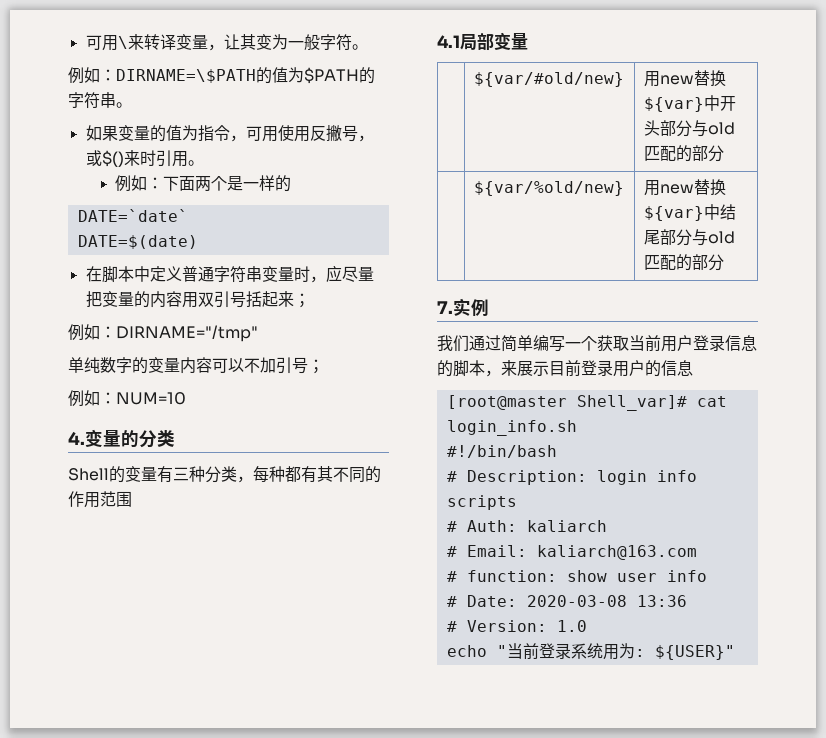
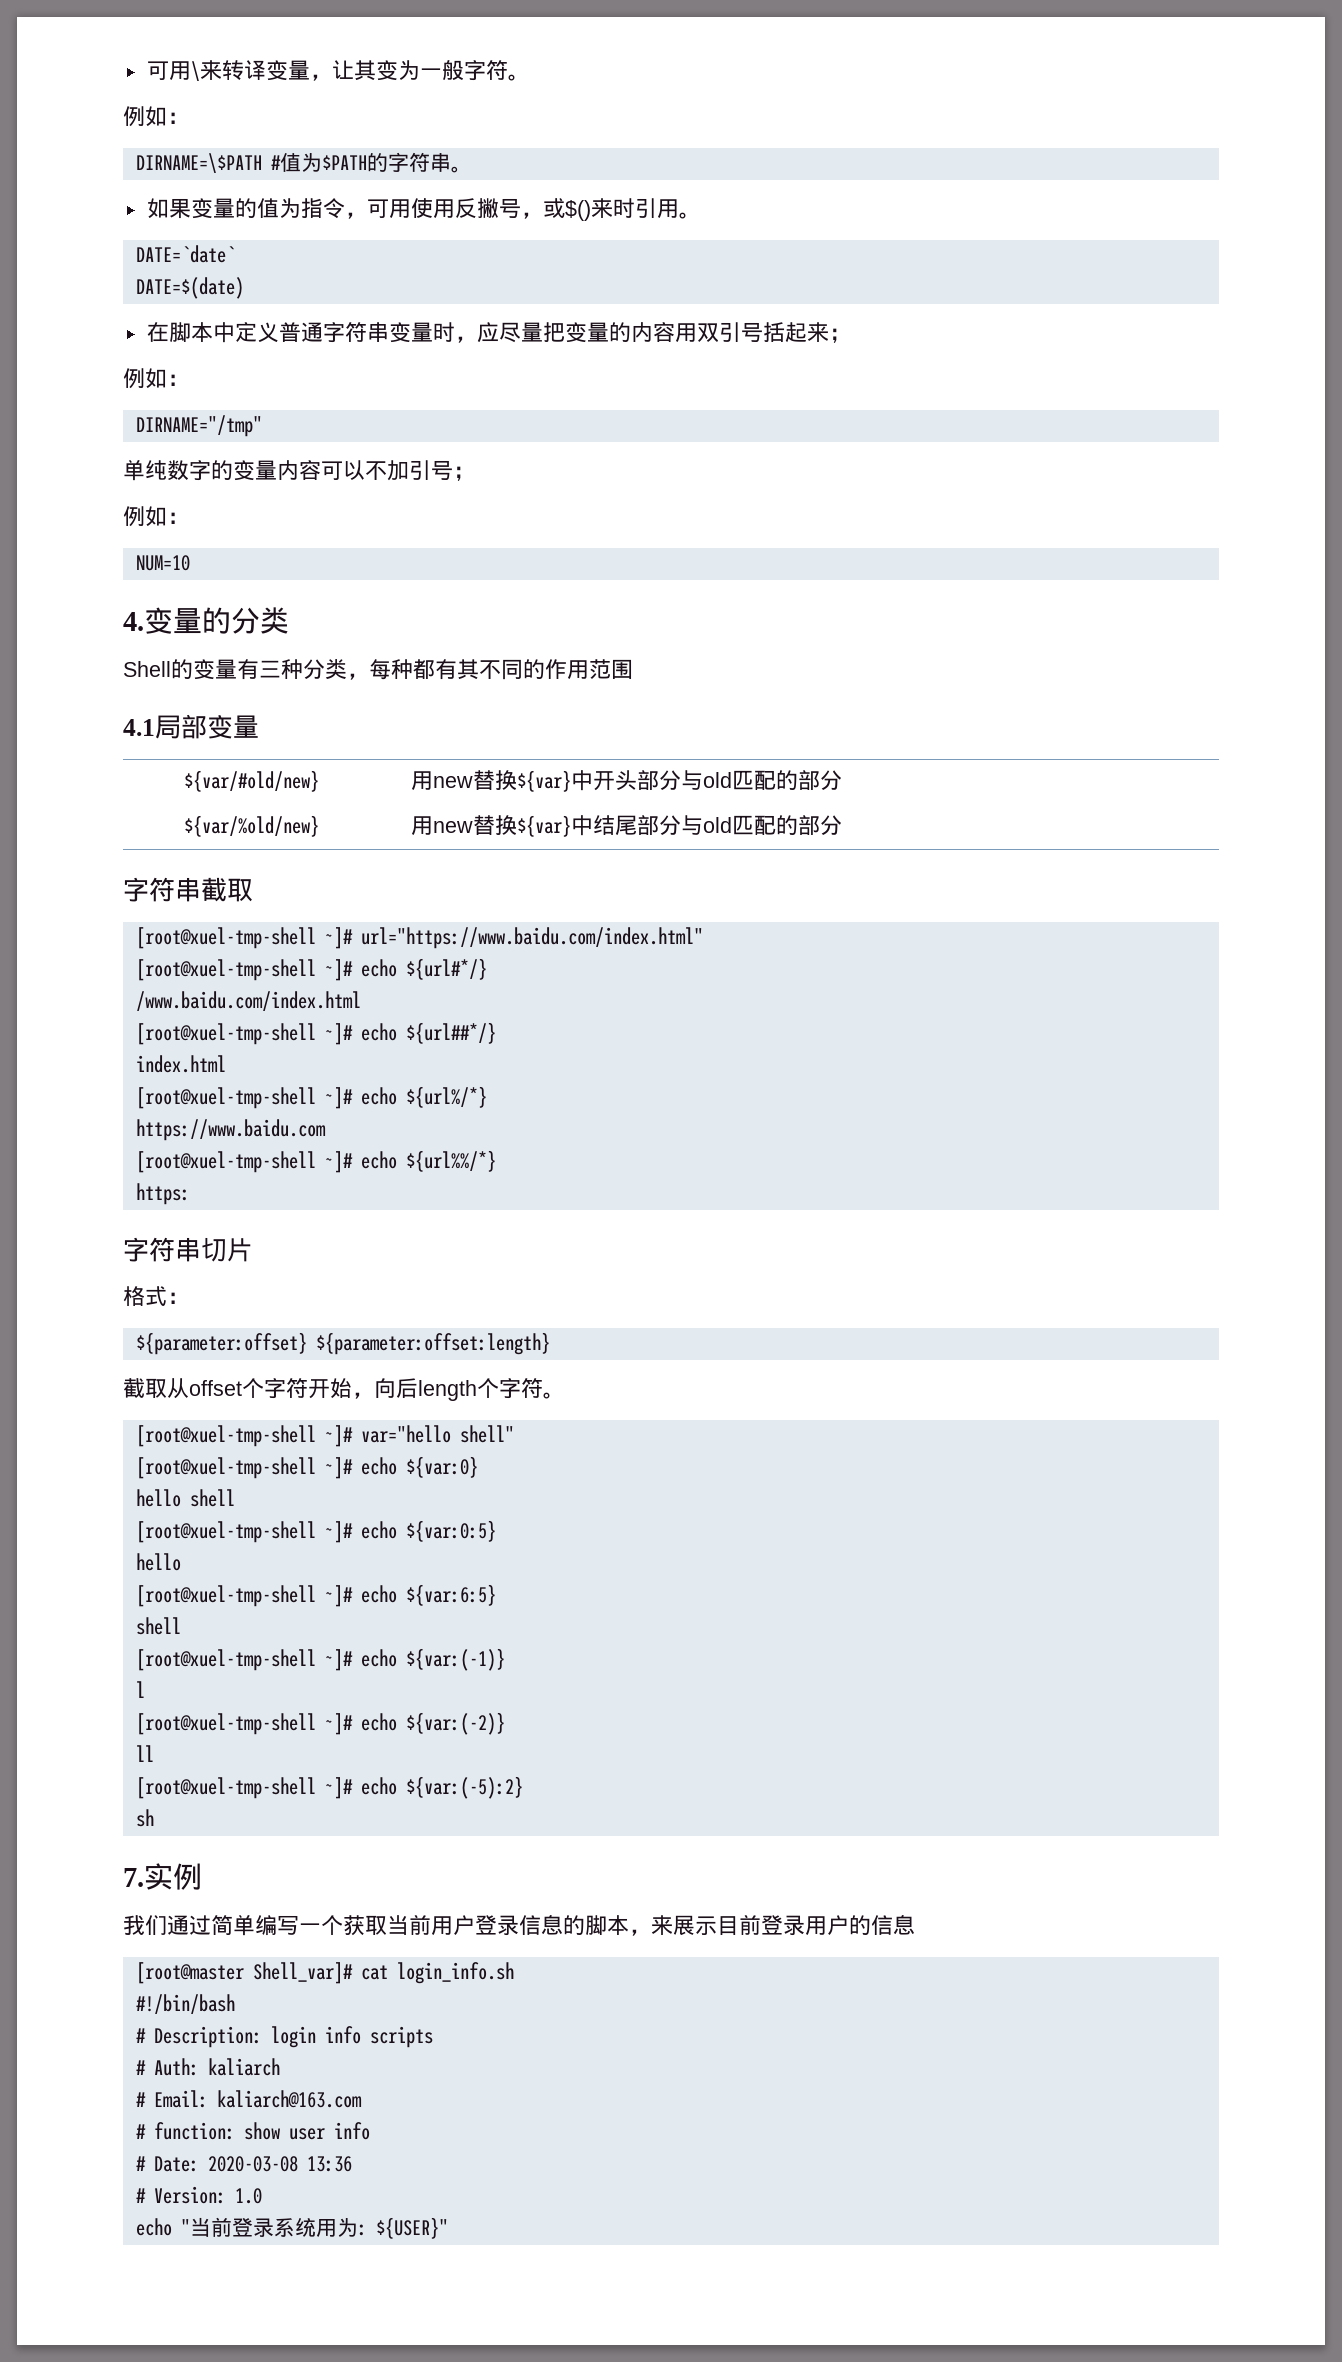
[116,67,272,84] DIRNAME=\$PATH的 -> [135,153,281,173] // DIRNAME=\$PATH #
[115,175,292,192] // 例如：下面两个是一样的 -> (701, 215) none
(116, 332) none -> (189, 380) //
(116, 398) none -> (189, 518) //
(724, 262) none -> [123,877,253,902] [135,927,703,949] [135,958,487,981] [135,991,361,1011] [135,1022,496,1045] [135,1055,226,1073] [135,1086,487,1109] [135,1119,326,1141] [135,1150,496,1173] [135,1183,190,1205] [123,1237,253,1262] [123,1286,189,1306] [135,1332,550,1355] [123,1378,565,1401] [135,1425,514,1447] [135,1456,478,1479] [135,1489,235,1507] [135,1520,496,1543] [135,1553,181,1571] [135,1584,496,1607] [135,1617,181,1635] [135,1648,505,1671] [135,1681,145,1698] [135,1712,505,1735] [135,1745,154,1762] [135,1776,523,1799] [135,1809,154,1827] // 字符串截取 // [root@xuel-tmp-shell ~]# url="https://www.baidu.com/index.html" // [root@xuel-tmp-shell ~]# echo ${url#*/} // /www.baidu.com/index.html // [root@xuel-tmp-shell ~]# echo ${url##*/} // index.html // [root@xuel-tmp-shell ~]# echo ${url%/*} // https://www.baidu.com // [root@xuel-tmp-shell ~]# echo ${url%%/*} // https: // 字符串切片 // 格式： // ${parameter:offset} ${parameter:offset:length} // 截取从offset个字符开始，向后length个字符。 // [root@xuel-tmp-shell ~]# var="hello shell" // [root@xuel-tmp-shell ~]# echo ${var:0} // hello shell // [root@xuel-tmp-shell ~]# echo ${var:0:5} // hello // [root@xuel-tmp-shell ~]# echo ${var:6:5} // shell // [root@xuel-tmp-shell ~]# echo ${var:(-1)} // l // [root@xuel-tmp-shell ~]# echo ${var:(-2)} // ll // [root@xuel-tmp-shell ~]# echo ${var:(-5):2} // sh

